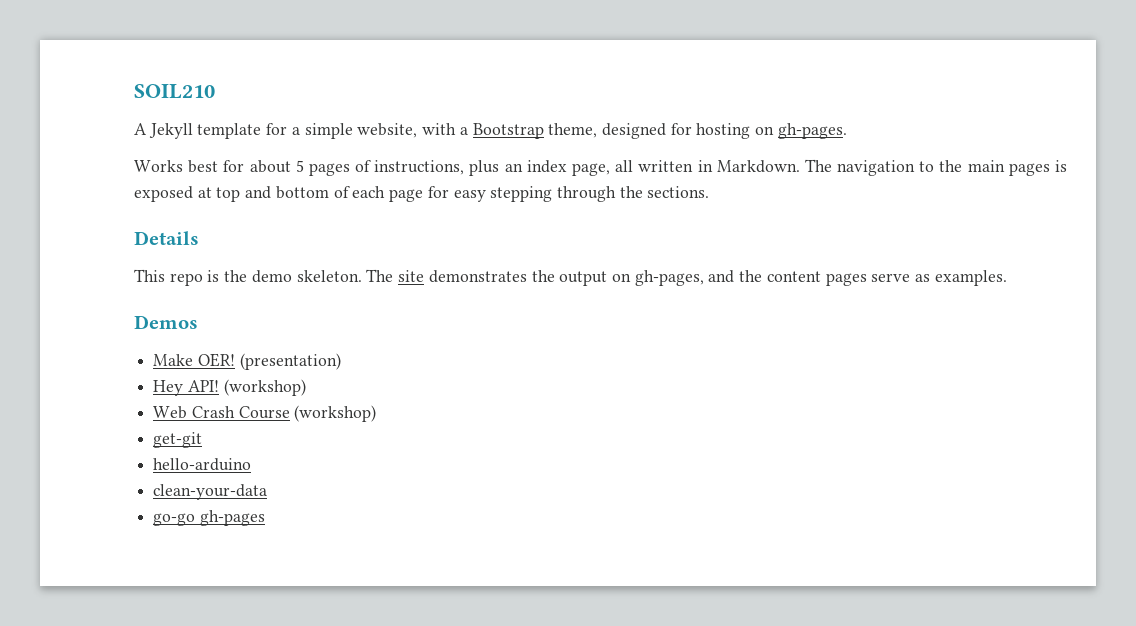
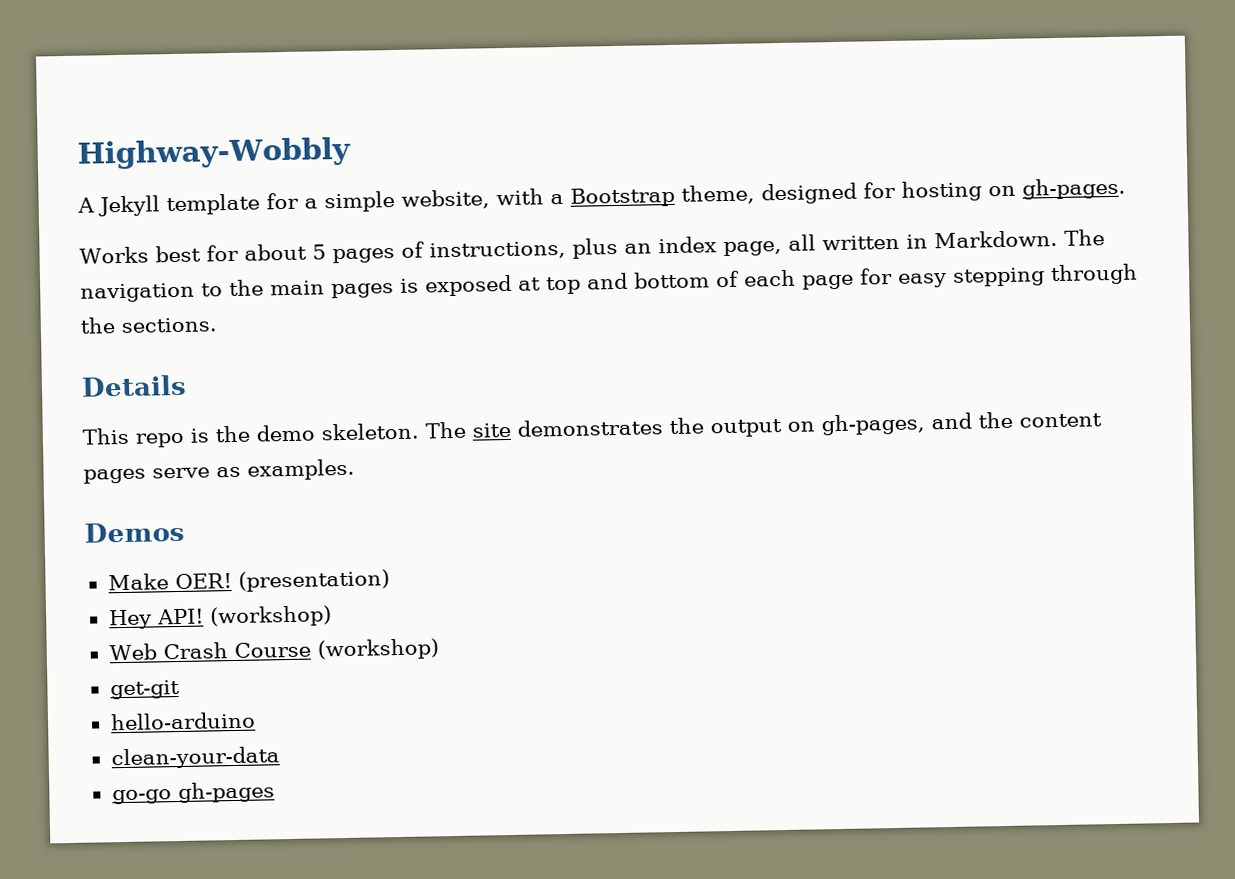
[134,84,215,99] SOIL210 -> [77,136,351,170] Highway-Wobbly

